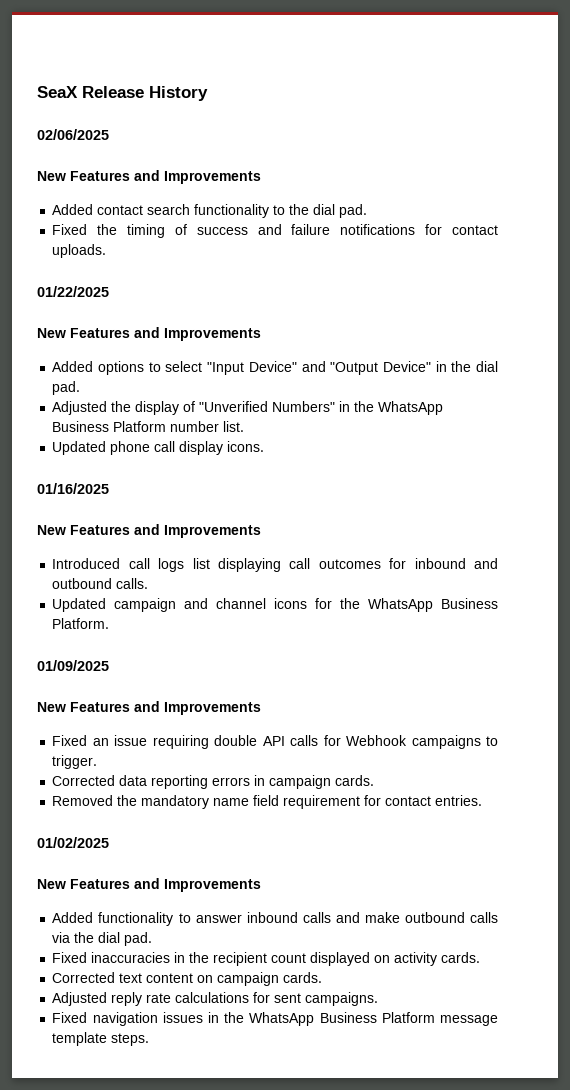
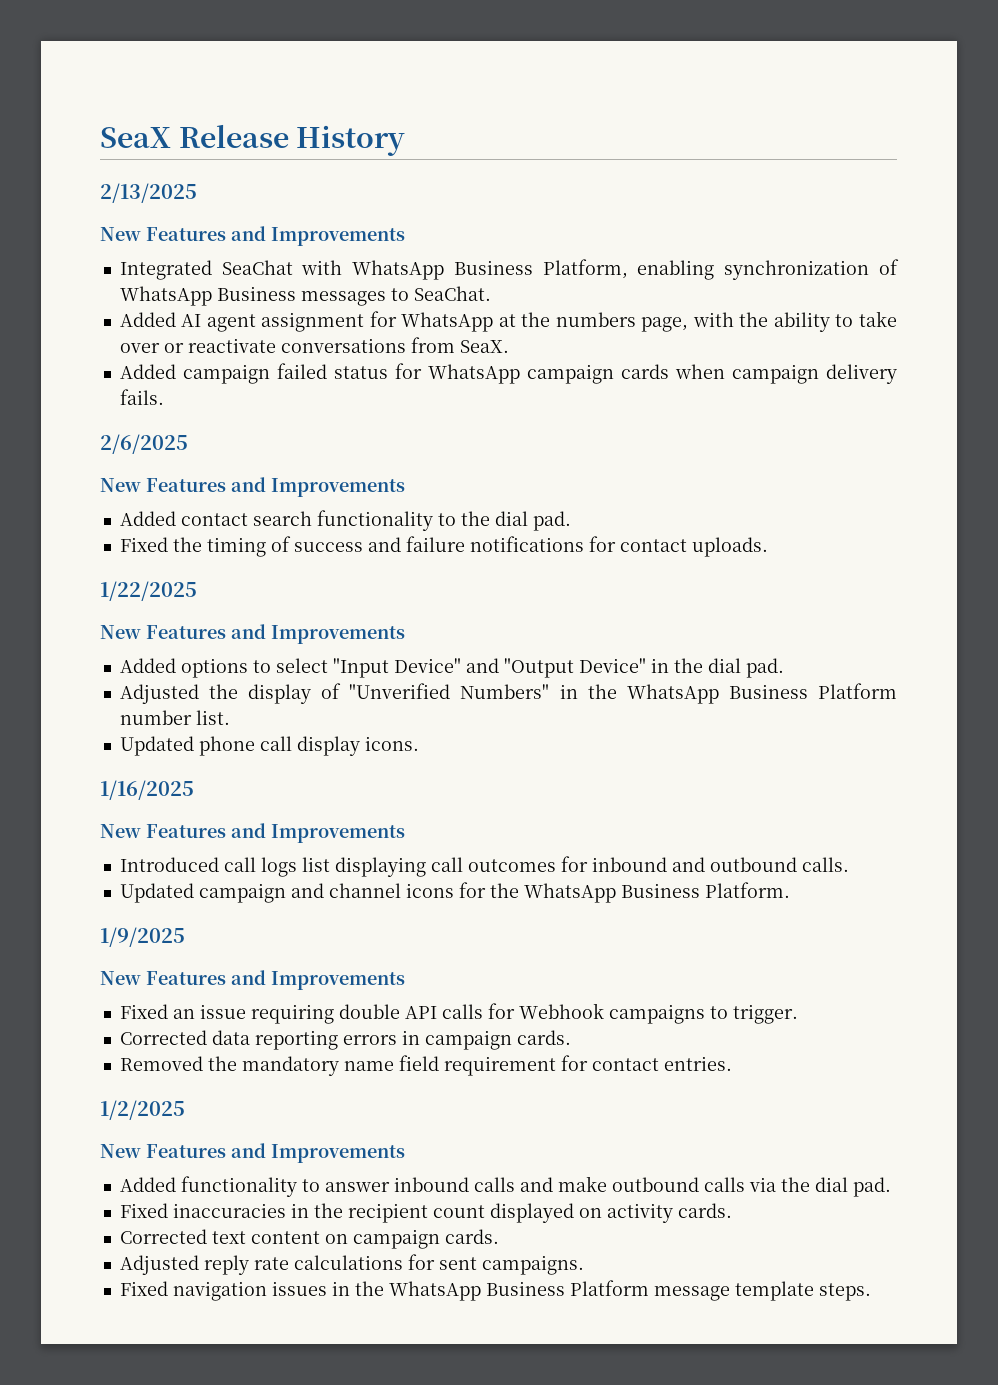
[37,129,109,140] 02/06/2025 -> [100,183,197,203] [100,226,405,246] [119,259,899,280] [119,286,491,306] [119,311,898,332] [119,337,509,353] [119,363,897,384] [119,389,164,405] [100,434,188,454] 2/13/2025 // New Features and Improvements // Integrated SeaChat with WhatsApp Business Platform, enabling synchronization of WhatsApp Business messages to SeaChat. // Added AI agent assignment for WhatsApp at the numbers page, with the ability to take over or reactivate conversations from SeaX. // Added campaign failed status for WhatsApp campaign cards when campaign delivery fails. // 2/6/2025
[37,286,109,297] 01/22/2025 -> [100,581,197,601] 1/22/2025
[37,483,109,494] 01/16/2025 -> [100,780,194,800] 1/16/2025
[37,660,109,671] 01/09/2025 -> [100,927,185,947] 1/9/2025
[37,837,109,848] 01/02/2025 -> [100,1100,185,1120] 1/2/2025

